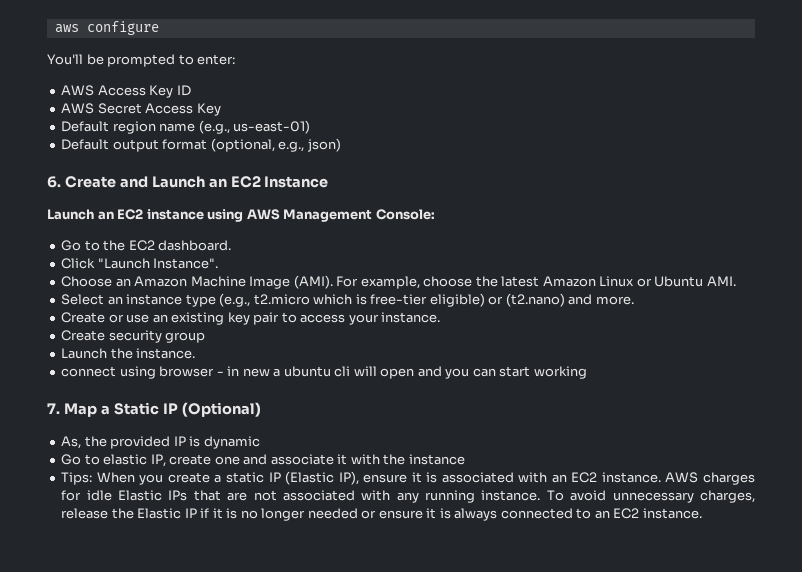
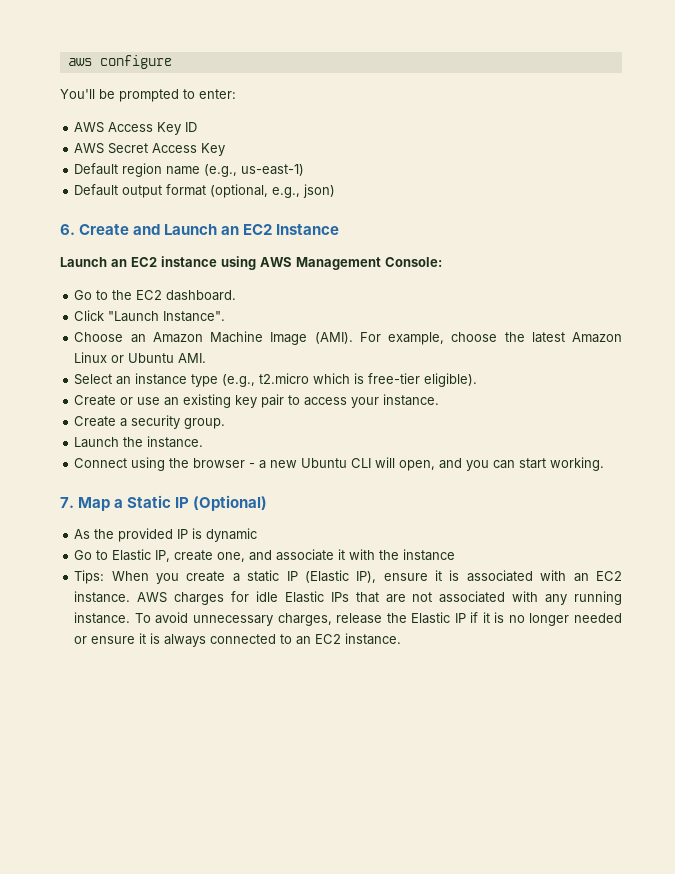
[233,120,311,134] us-east-01) -> [241,164,305,176] us-east-1)
[429,293,634,307] eligible) or (t2.nano) and more. -> [424,373,478,387] eligible).
[108,330,206,343] security group -> [120,415,226,429] a security group.
[61,366,415,379] connect using browser - in new a ubuntu cli will open -> [74,457,436,471] Connect using the browser - a new Ubuntu CLI will open,
[533,366,587,379] working -> [550,457,605,471] working.
[61,436,82,449] As, -> [74,529,91,539] As
[103,454,148,465] elastic -> [112,549,152,561] Elastic
[214,456,240,465] one -> [217,552,246,562] one,

